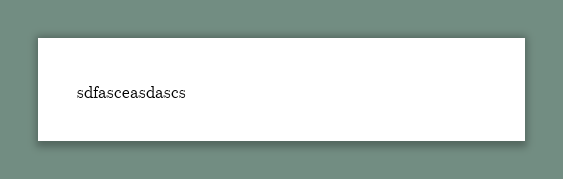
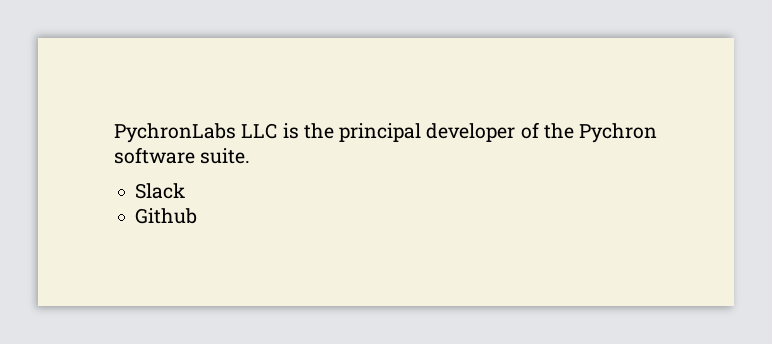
[77,86,186,98] sdfasceasdascs -> [114,122,658,143] [114,147,251,164] [135,183,186,199] [135,208,198,224] PychronLabs LLC is the principal developer of the Pychron software suite. // Slack // Github

